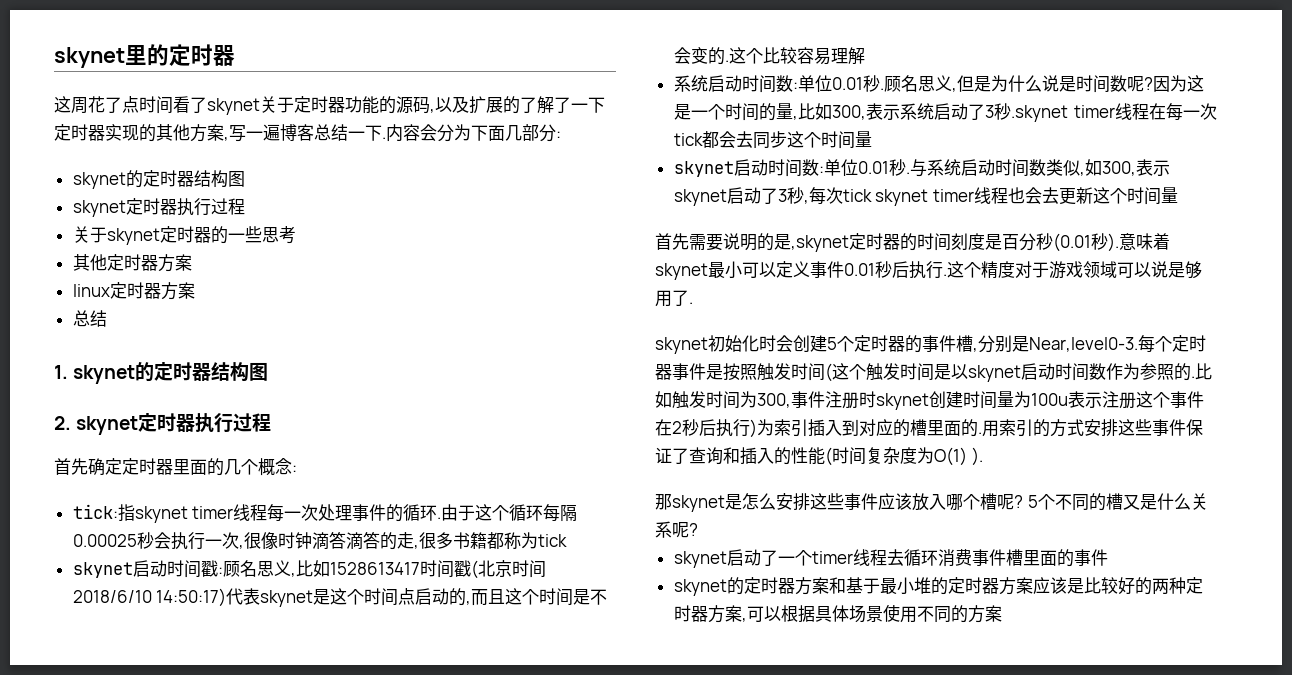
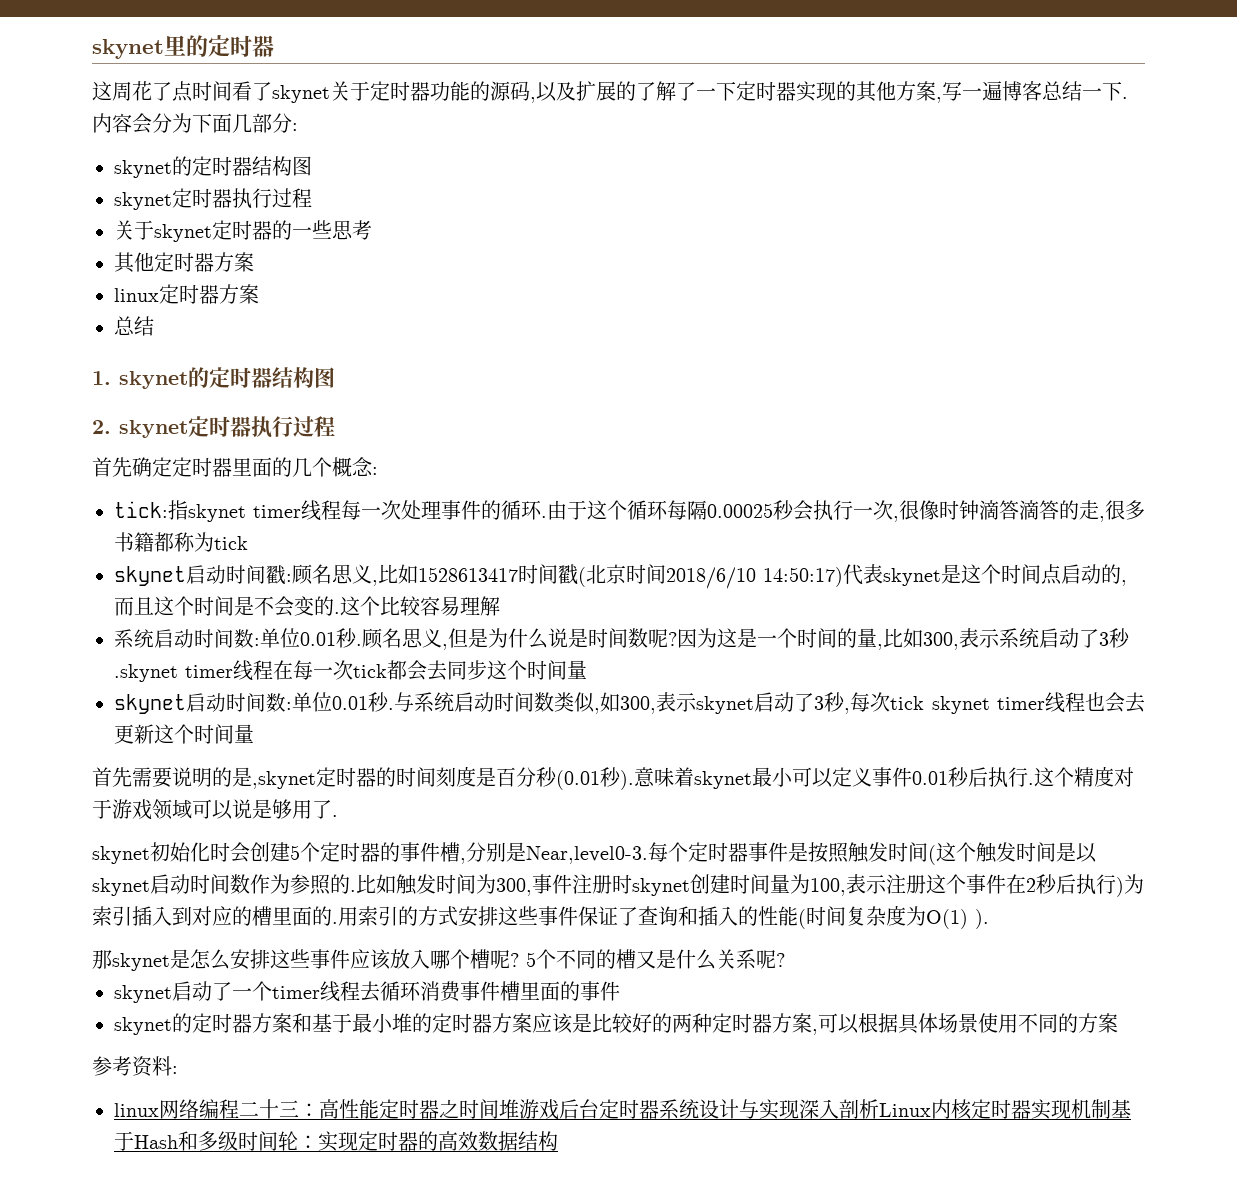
[1031,393,1068,406] 100u -> [810,878,846,896] 100,
(1002, 613) none -> [92,1056,178,1077] [114,1099,1131,1120] [114,1131,558,1152] // 参考资料: // linux网络编程二十三：高性能定时器之时间堆游戏后台定时器系统设计与实现深入剖析Linux内核定时器实现机制基于Hash和多级时间轮：实现定时器的高效数据结构

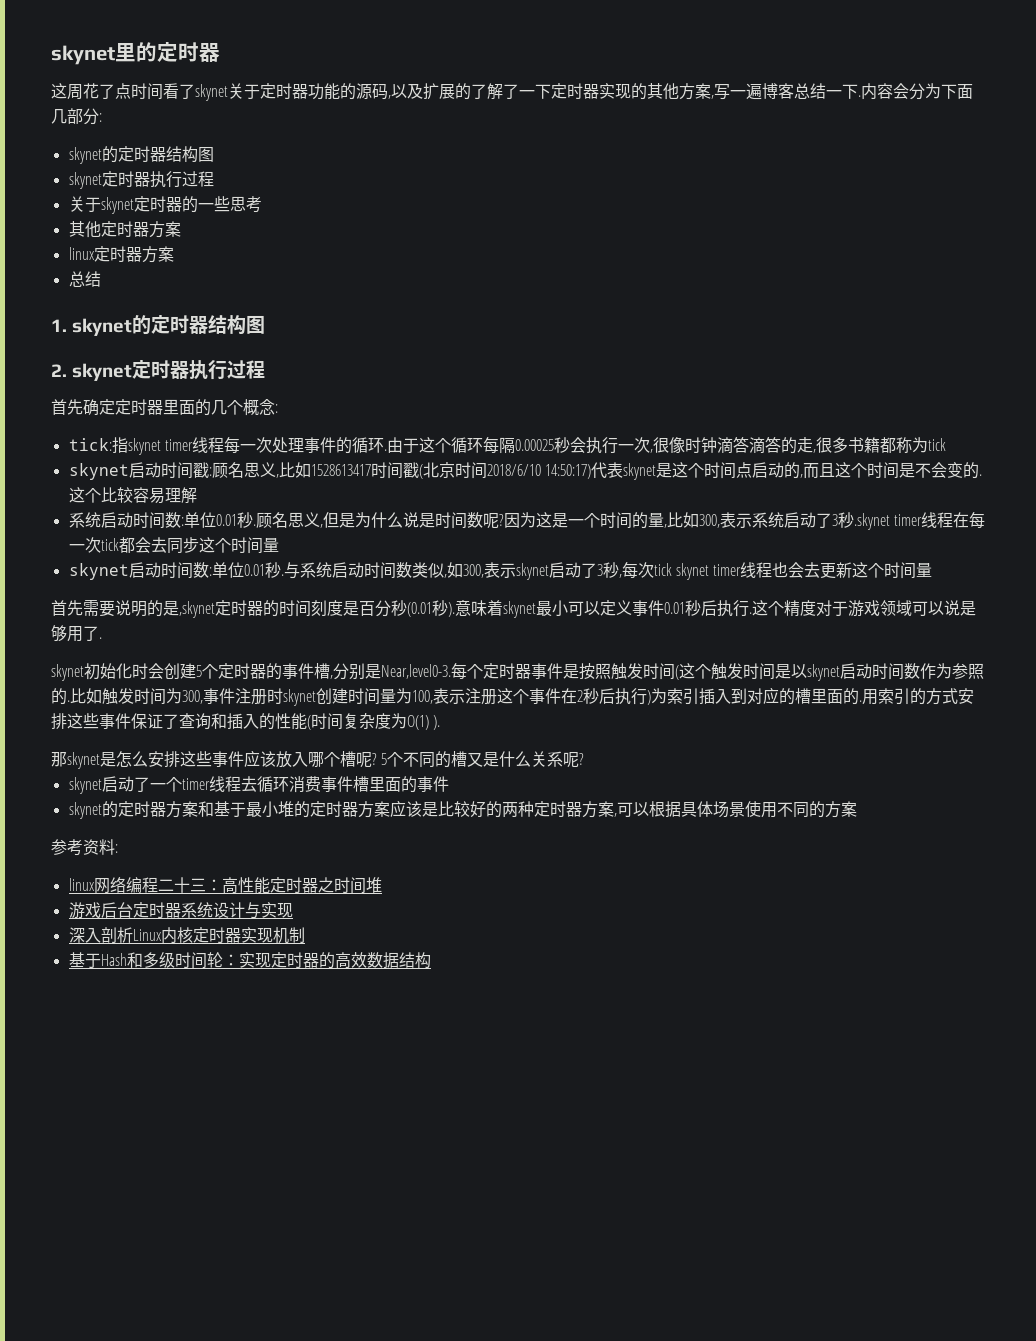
(519, 1109) none -> (382, 885) //
(799, 1109) none -> (293, 910) //
(1111, 1109) none -> (305, 935) //

